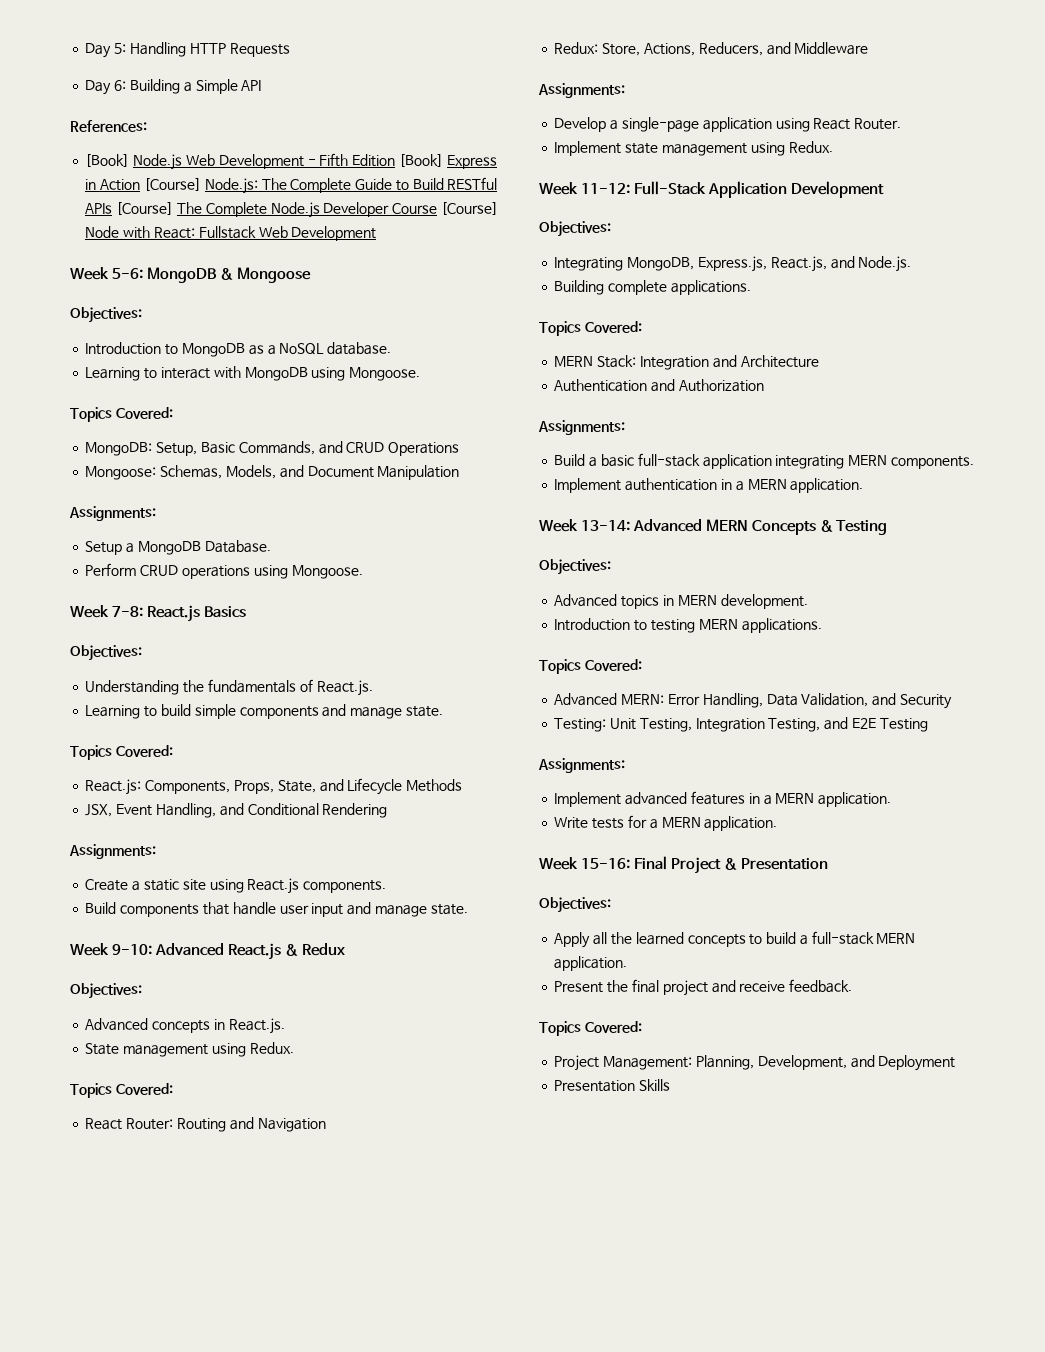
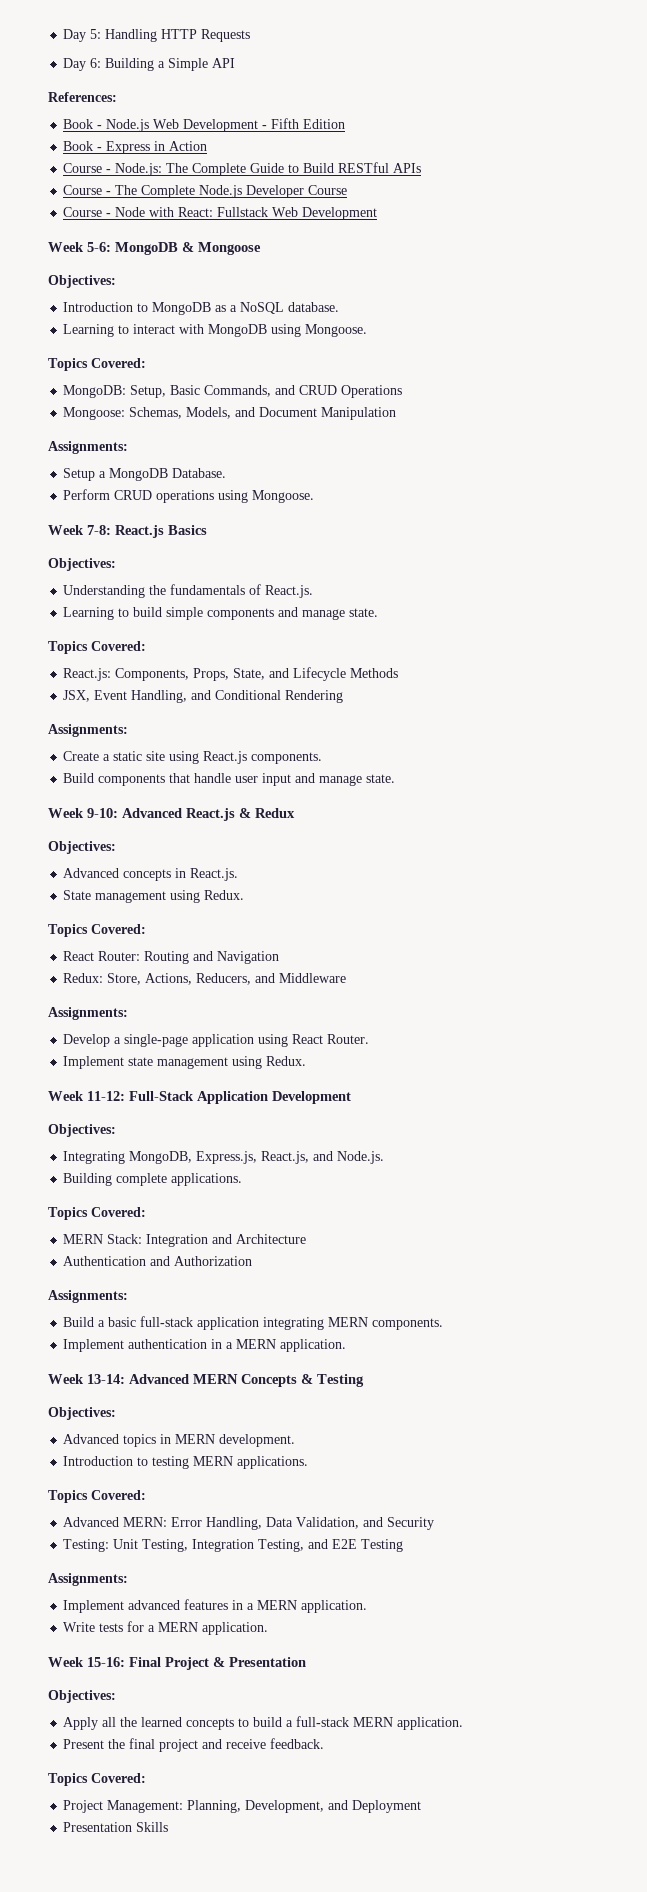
[85,154,130,167] [Book] -> [63,119,103,129] Book -
[398,154,443,167] [Book] -> [63,141,103,151] // Book -
[143,178,201,191] [Course] -> [63,163,112,173] // Course -
[116,202,174,215] [Course] -> [63,185,112,195] // Course -
[440,202,498,215] [Course] -> [63,207,112,217] // Course -

